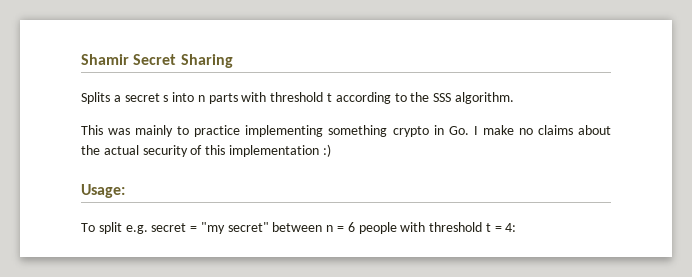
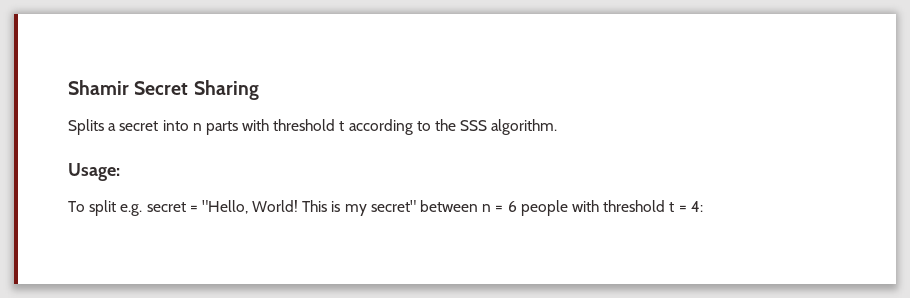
[163,95,169,102] s -> (159, 126) none
[81,125,611,137] [81,144,331,157] // This was mainly to practice implementing something crypto in Go. I make no claims about the actual security of this implementation :) -> (558, 127) none
[200,222,225,234] "my -> [201,200,367,216] "Hello, World! This is my

